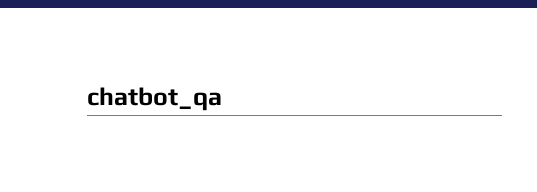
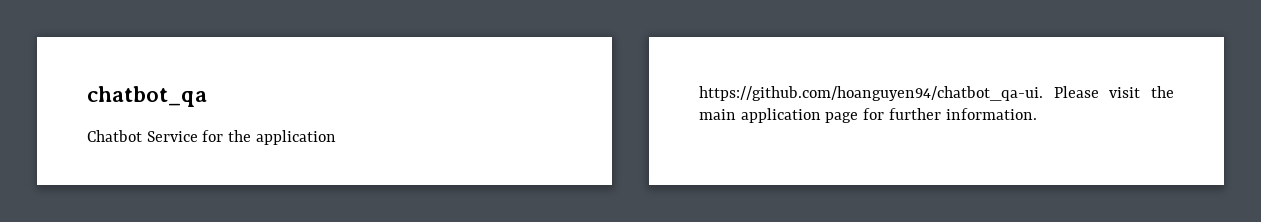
(222, 99) none -> [87,130,336,145] [699,86,1174,101] [699,108,1037,123] // Chatbot Service for the application https://github.com/hoanguyen94/chatbot_qa-ui. Please visit the main application page for further information.

